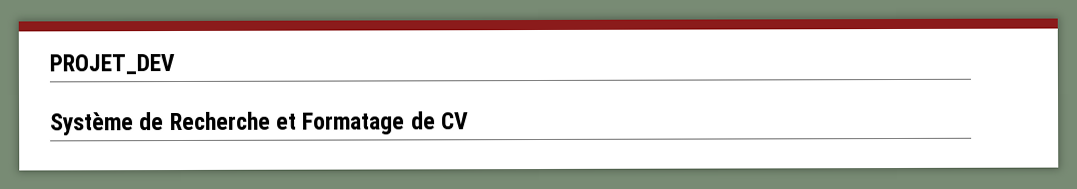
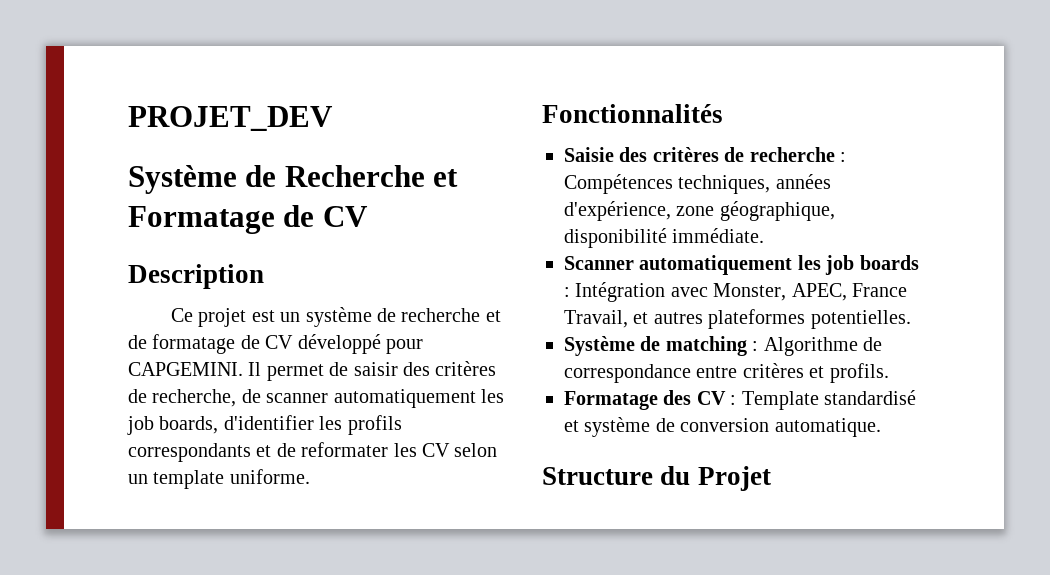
(470, 121) none -> [128,264,264,289] [170,307,501,327] [128,334,423,354] [128,361,497,381] [128,389,504,408] [127,415,402,435] [128,442,498,462] [128,469,310,489] [542,104,723,123] [564,147,846,162] [564,174,831,194] [564,201,835,221] [564,228,765,248] [564,255,919,275] [564,282,907,302] [564,309,911,329] [564,336,882,356] [564,363,889,383] [564,390,916,410] [564,417,881,437] [542,466,771,491] // Description // Ce projet est un système de recherche et de formatage de CV développé pour CAPGEMINI. Il permet de saisir des critères de recherche, de scanner automatiquement les job boards, d'identifier les profils correspondants et de reformater les CV selon un template uniforme. // Fonctionnalités // Saisie des critères de recherche : Compétences techniques, années d'expérience, zone géographique, disponibilité immédiate. // Scanner automatiquement les job boards : Intégration avec Monster, APEC, France Travail, et autres plateformes potentielles. // Système de matching : Algorithme de correspondance entre critères et profils. // Formatage des CV : Template standardisé et système de conversion automatique. // Structure du Projet

